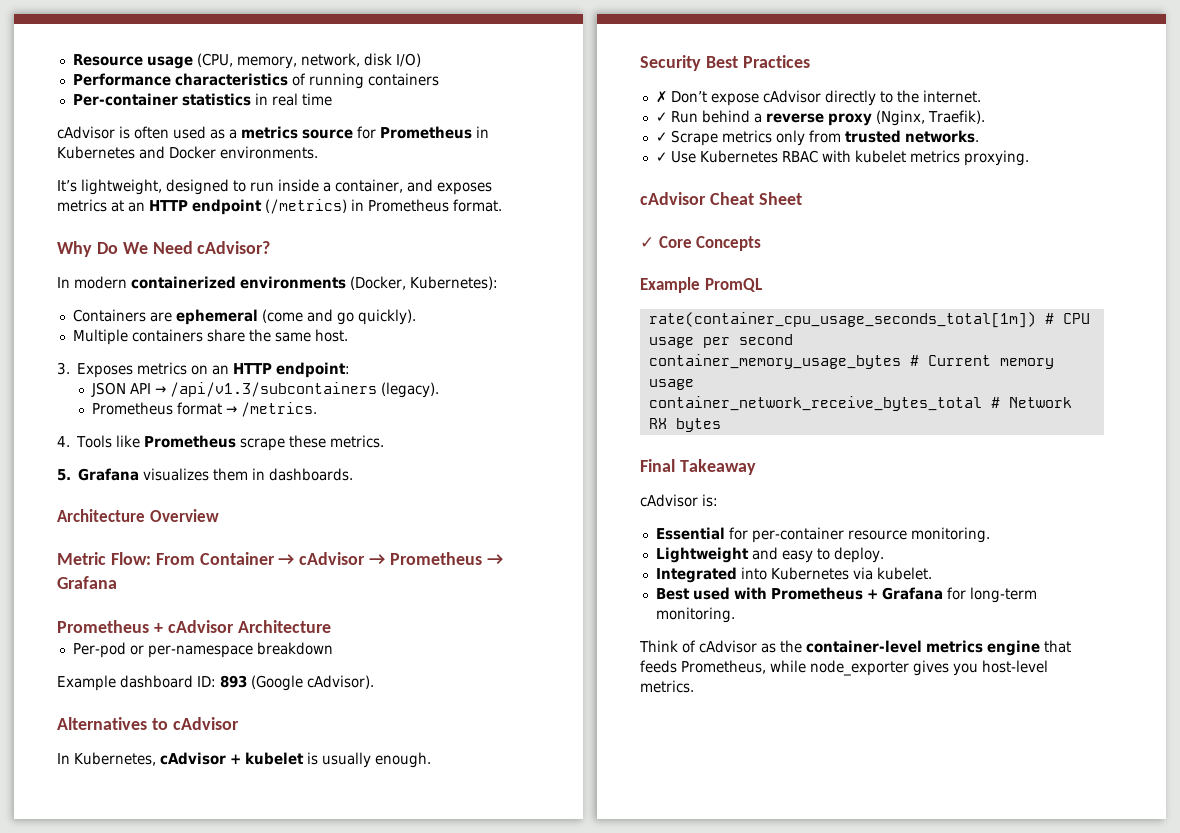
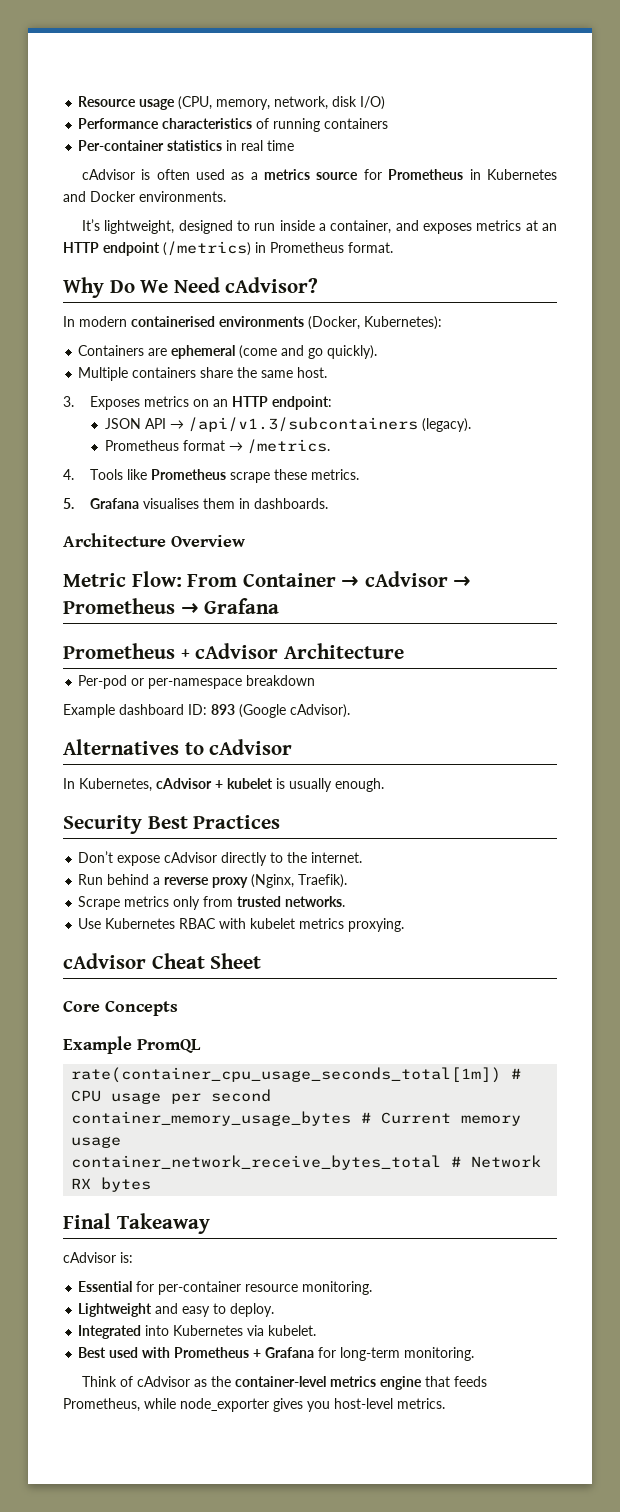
[131,276,236,289] containerized -> [131,316,215,327] containerised
[143,468,210,481] visualizes -> [142,498,199,509] visualises
[655,91,667,103] ✗ -> (281, 822) none
[655,112,667,122] ✓ -> (363, 857) none
[655,132,667,142] ✓ -> (348, 881) none
[655,152,667,162] ✓ -> (346, 901) none
[640,237,654,248] ✓ -> (262, 961) none

